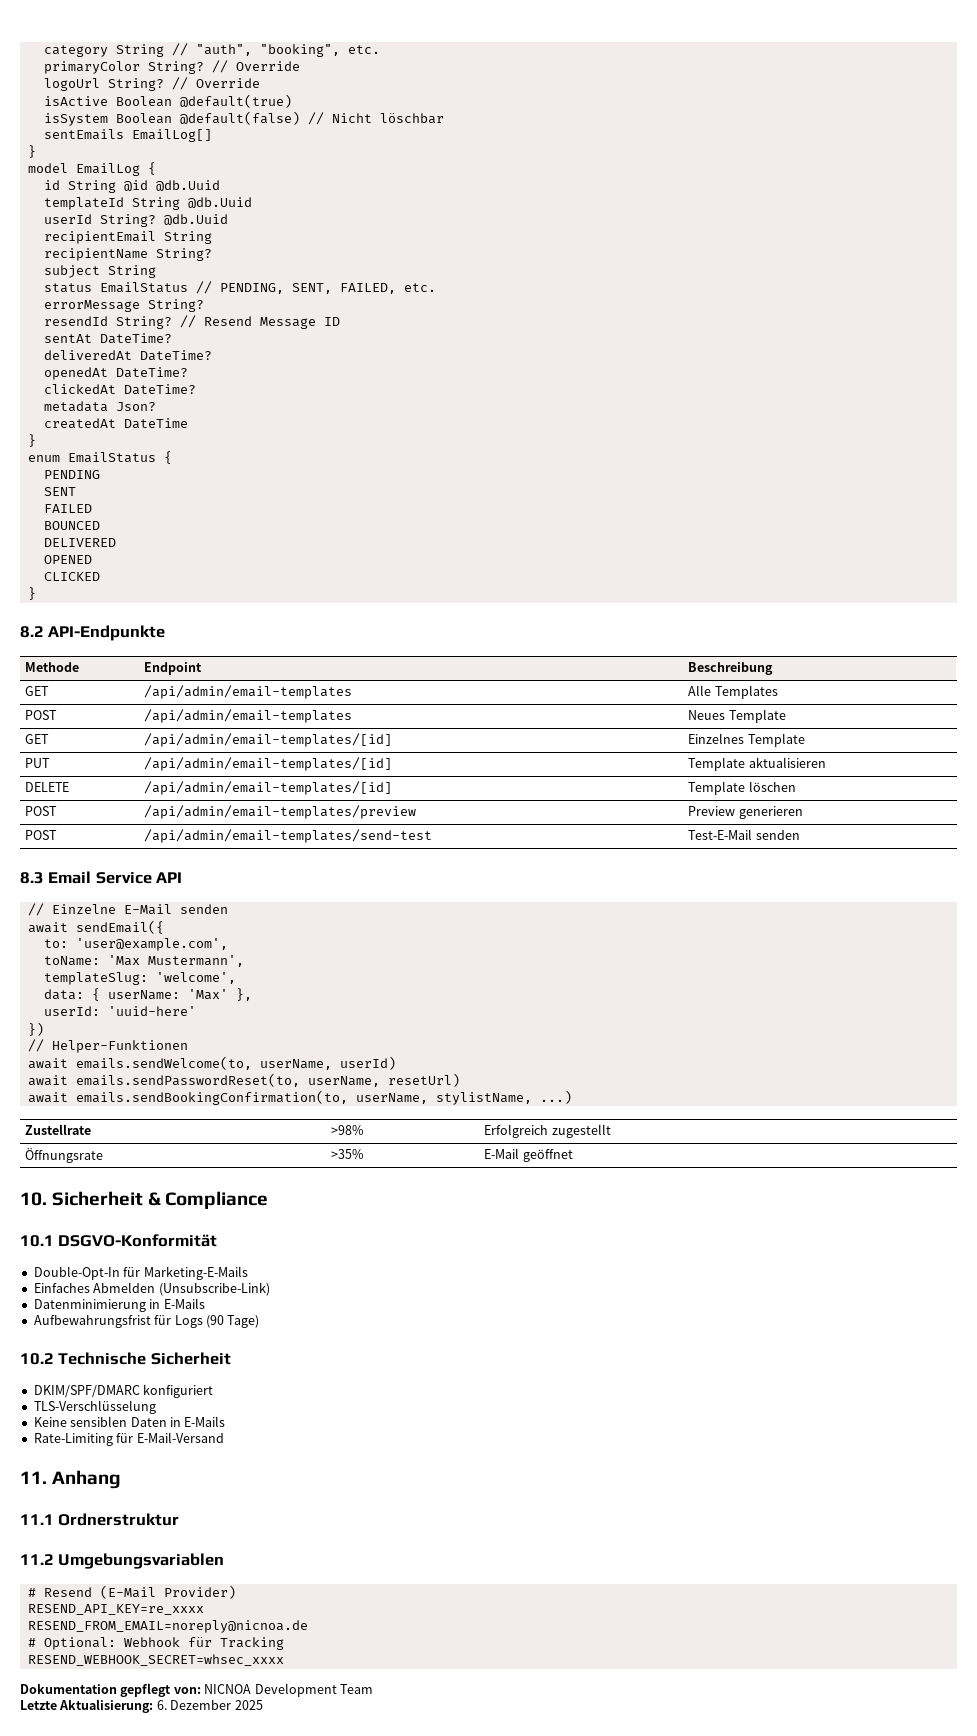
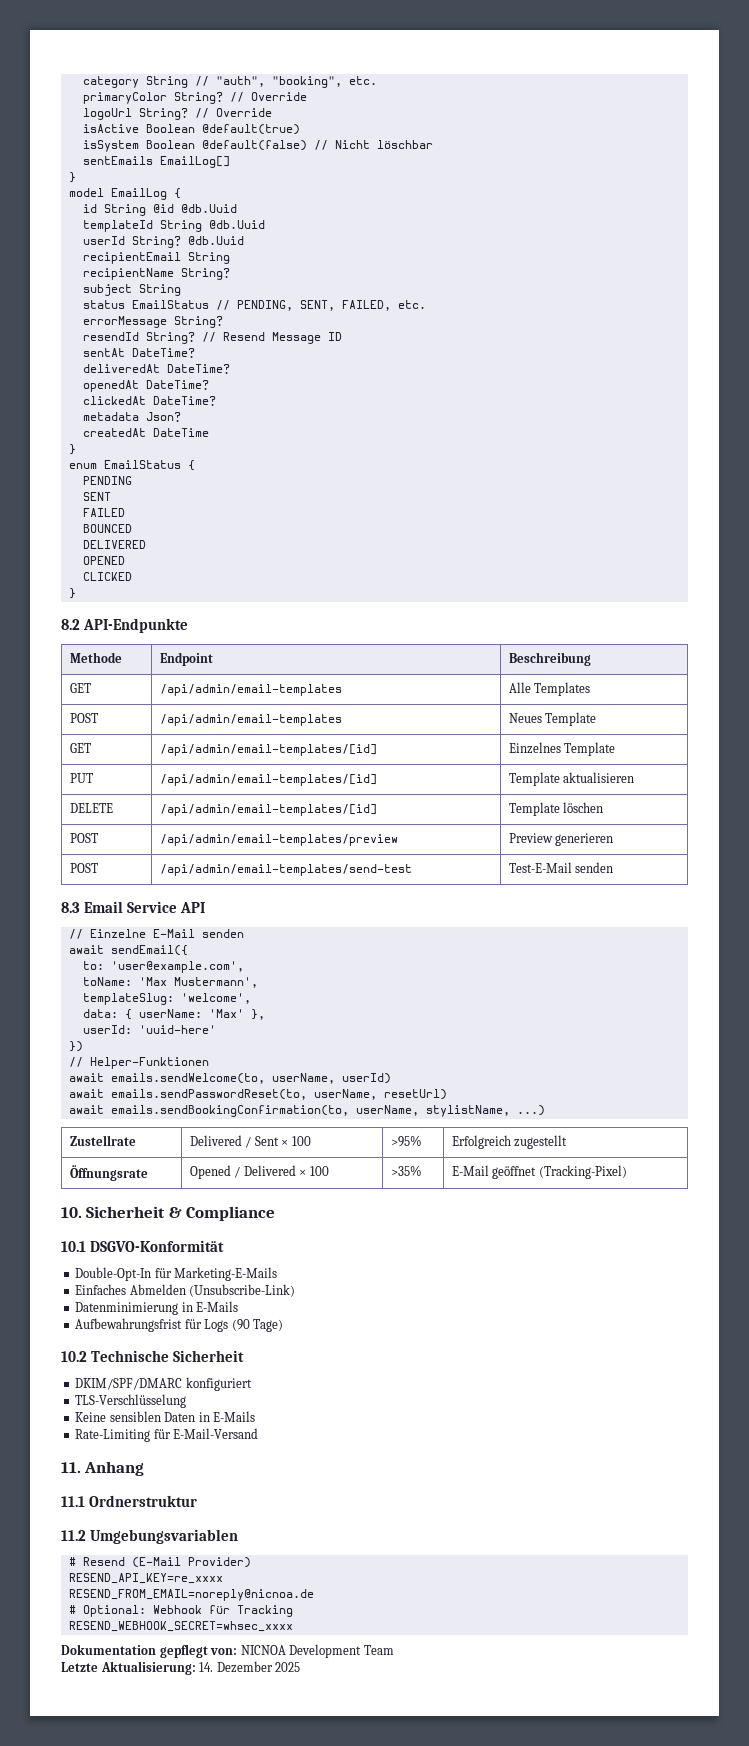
[331,1125,365,1135] [484,1124,611,1138] [25,1148,104,1163] >98% | Erfolgreich zugestellt // Öffnungsrate -> [189,1135,311,1148] [390,1135,422,1147] [451,1135,568,1149] [69,1165,148,1181] [189,1165,329,1179] Delivered / Sent × 100 | >95% | Erfolgreich zugestellt // Öffnungsrate | Opened / Delivered × 100
(573, 1155) none -> [538,1165,627,1179] (Tracking-Pixel)
[156,1700,167,1710] 6. -> [199,1662,214,1672] 14.

